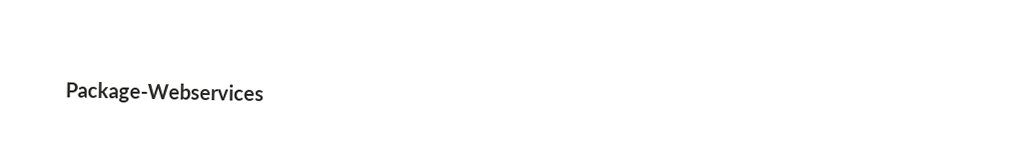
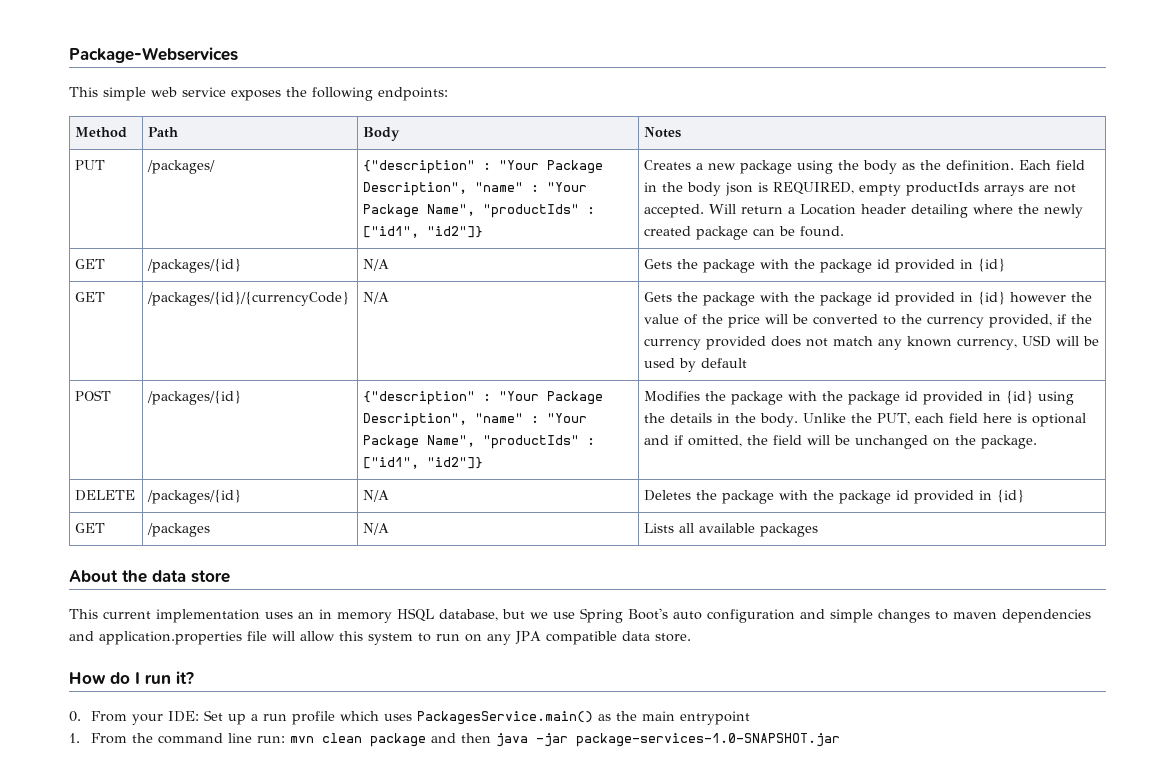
(264, 93) none -> [69,87,448,101] [75,127,128,138] [148,127,179,138] [363,127,401,141] [644,127,682,138] [75,160,106,170] [147,160,216,174] [363,160,604,174] [363,182,588,196] [363,204,596,218] [363,226,484,238] [644,160,1086,174] [644,182,1077,196] [644,204,1084,218] [644,226,845,240] [75,259,106,269] [147,258,242,273] [363,259,390,271] [644,258,1006,273] [75,292,106,302] [147,291,350,306] [363,292,390,304] [644,291,1093,306] [644,314,1093,328] [644,335,1100,350] [644,358,748,372] [75,390,112,401] [147,390,242,405] [363,391,604,405] [363,413,588,427] [363,435,596,449] [363,457,484,469] [644,390,1075,405] [644,413,1087,427] [644,435,1038,449] [75,490,136,501] [147,489,242,504] [363,490,390,502] [644,489,1025,504] [75,523,106,533] [147,523,211,537] [363,523,390,535] [644,523,819,537] [69,570,230,583] [69,608,1091,623] [69,631,691,645] [69,671,194,684] [69,710,751,725] [69,733,841,747] // This simple web service exposes the following endpoints: // Method | Path | Body | Notes // PUT | /packages/ | {"description" : "Your Package Description", "name" : "Your Package Name", "productIds" : ["id1", "id2"]} | Creates a new package using the body as the definition. Each field in the body json is REQUIRED, empty productIds arrays are not accepted. Will return a Location header detailing where the newly created package can be found. // GET | /packages/{id} | N/A | Gets the package with the package id provided in {id} // GET | /packages/{id}/{currencyCode} | N/A | Gets the package with the package id provided in {id} however the value of the price will be converted to the currency provided, if the currency provided does not match any known currency, USD will be used by default // POST | /packages/{id} | {"description" : "Your Package Description", "name" : "Your Package Name", "productIds" : ["id1", "id2"]} | Modifies the package with the package id provided in {id} using the details in the body. Unlike the PUT, each field here is optional and if omitted, the field will be unchanged on the package. // DELETE | /packages/{id} | N/A | Deletes the package with the package id provided in {id} // GET | /packages | N/A | Lists all available packages // About the data store // This current implementation uses an in memory HSQL database, but we use Spring Boot's auto configuration and simple changes to maven dependencies and application.properties file will allow this system to run on any JPA compatible data store. // How do I run it? // 0. From your IDE: Set up a run profile which uses PackagesService.main() as the main entrypoint // 1. From the command line run: mvn clean package and then java -jar package-services-1.0-SNAPSHOT.jar

